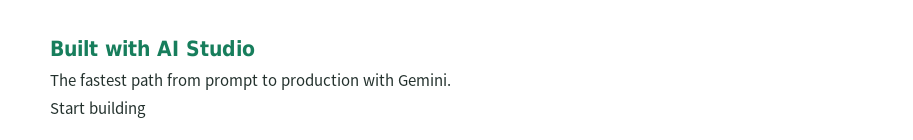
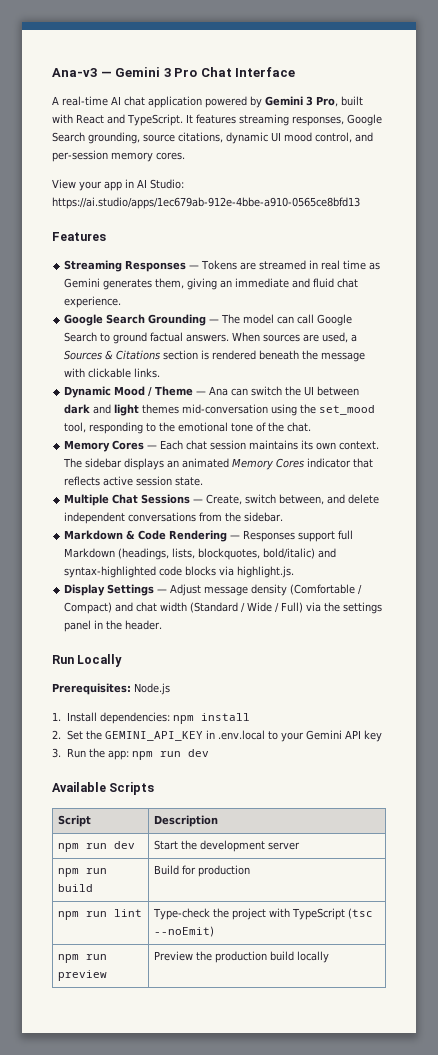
[50,40,255,57] [50,73,452,90] [50,101,147,118] Built with AI Studio // The fastest path from prompt to production with Gemini. // Start building -> [52,67,296,77] [52,96,363,108] [52,114,382,126] [52,132,373,144] [52,150,185,162] [52,179,184,191] [52,197,360,209] [52,232,106,241] [64,260,381,272] [64,278,359,290] [64,296,122,308] [64,314,353,326] [64,332,358,344] [64,350,366,362] [64,368,161,378] [64,386,360,398] [64,404,376,416] [64,422,312,434] [64,440,380,452] [63,458,374,470] [64,476,204,486] [64,494,380,506] [64,512,284,524] [64,530,354,542] [64,548,337,560] [64,566,295,578] [64,584,363,596] [64,602,383,614] [64,620,163,632] [52,654,123,667] [52,683,170,695] [52,712,250,724] [52,730,382,742] [52,748,209,760] [52,782,155,795] [57,815,91,827] [153,815,218,827] [57,841,135,852] [153,840,300,852] [57,868,107,877] [57,884,93,892] [153,865,250,877] [57,909,142,920] [152,908,373,920] [153,926,214,937] [57,954,107,963] [57,970,107,981] [153,951,329,963] Ana-v3 — Gemini 3 Pro Chat Interface // A real-time AI chat application powered by Gemini 3 Pro, built with React and TypeScript. It features streaming responses, Google Search grounding, source citations, dynamic UI mood control, and per-session memory cores. // View your app in AI Studio: https://ai.studio/apps/1ec679ab-912e-4bbe-a910-0565ce8bfd13 // Features // Streaming Responses — Tokens are streamed in real time as Gemini generates them, giving an immediate and fluid chat experience. // Google Search Grounding — The model can call Google Search to ground factual answers. When sources are used, a Sources & Citations section is rendered beneath the message with clickable links. // Dynamic Mood / Theme — Ana can switch the UI between dark and light themes mid-conversation using the set_mood tool, responding to the emotional tone of the chat. // Memory Cores — Each chat session maintains its own context. The sidebar displays an animated Memory Cores indicator that reflects active session state. // Multiple Chat Sessions — Create, switch between, and delete independent conversations from the sidebar. // Markdown & Code Rendering — Responses support full Markdown (headings, lists, blockquotes, bold/italic) and syntax-highlighted code blocks via highlight.js. // Display Settings — Adjust message density (Comfortable / Compact) and chat width (Standard / Wide / Full) via the settings panel in the header. // Run Locally // Prerequisites: Node.js // 1. Install dependencies: npm install // 2. Set the GEMINI_API_KEY in .env.local to your Gemini API key // 3. Run the app: npm run dev // Available Scripts // Script | Description // npm run dev | Start the development server // npm run build | Build for production // npm run lint | Type-check the project with TypeScript (tsc --noEmit) // npm run preview | Preview the production build locally

